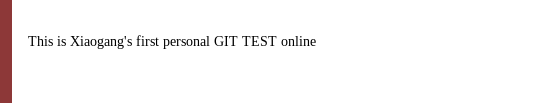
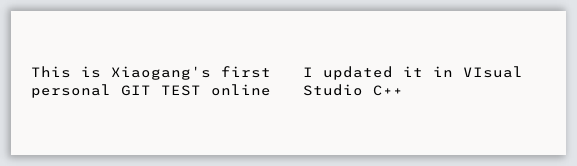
(316, 41) none -> [303,66,523,80] [303,84,403,96] I updated it in VIsual Studio C++

